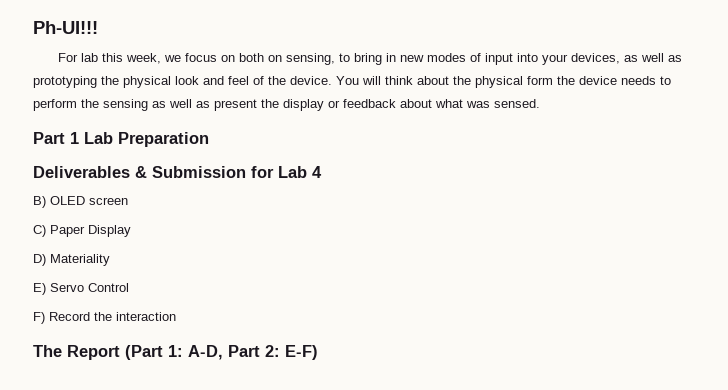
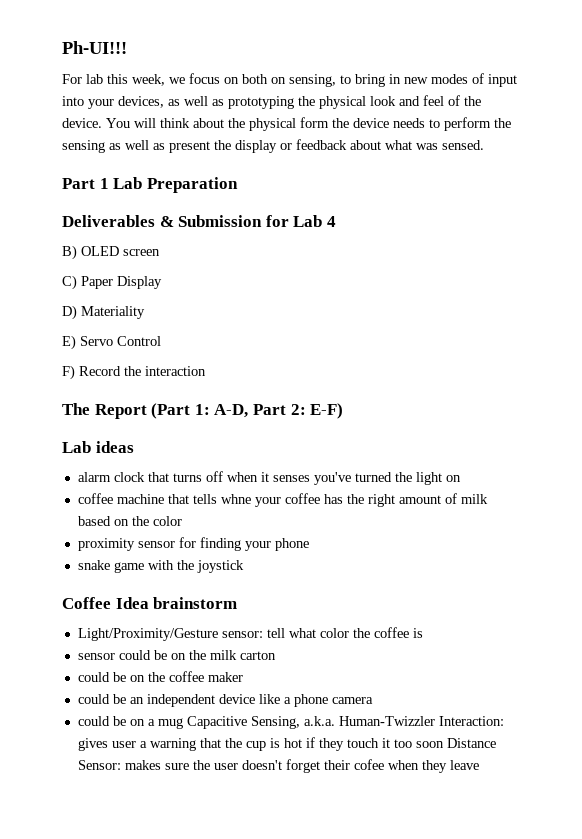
(318, 352) none -> [62,441,134,453] [77,471,461,485] [77,493,488,507] [77,516,182,526] [77,537,309,551] [77,560,244,573] [62,597,238,609] [77,627,423,641] [77,650,276,660] [77,671,243,682] [77,694,373,707] [77,716,504,729] [77,737,496,751] [77,759,479,773] // Lab ideas // alarm clock that turns off when it senses you've turned the light on // coffee machine that tells whne your coffee has the right amount of milk based on the color // proximity sensor for finding your phone // snake game with the joystick // Coffee Idea brainstorm // Light/Proximity/Gesture sensor: tell what color the coffee is // sensor could be on the milk carton // could be on the coffee maker // could be an independent device like a phone camera // could be on a mug Capacitive Sensing, a.k.a. Human-Twizzler Interaction: gives user a warning that the cup is hot if they touch it too soon Distance Sensor: makes sure the user doesn't forget their cofee when they leave

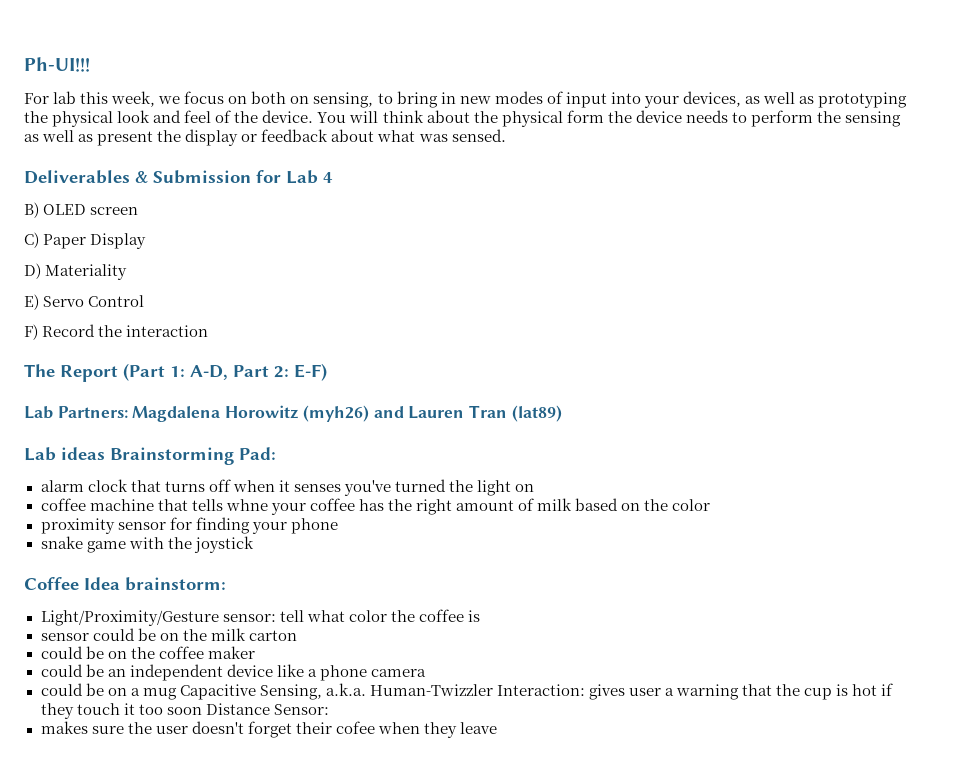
[62,177,238,193] // Part 1 Lab Preparation -> (506, 135) none
(344, 411) none -> [24,405,562,422] // Lab Partners: Magdalena Horowitz (myh26) and Lauren Tran (lat89)
(134, 447) none -> [110,447,276,465] Brainstorming Pad:
[153,597,238,609] brainstorm -> [125,577,226,591] brainstorm:
(121, 765) none -> (329, 709) //

